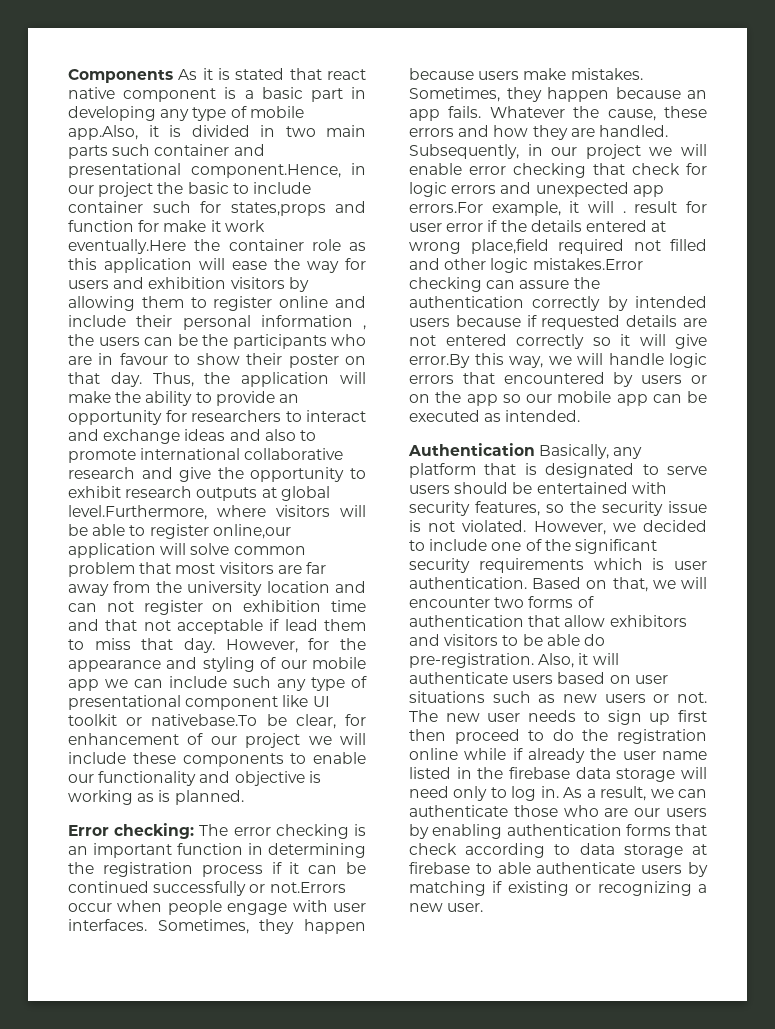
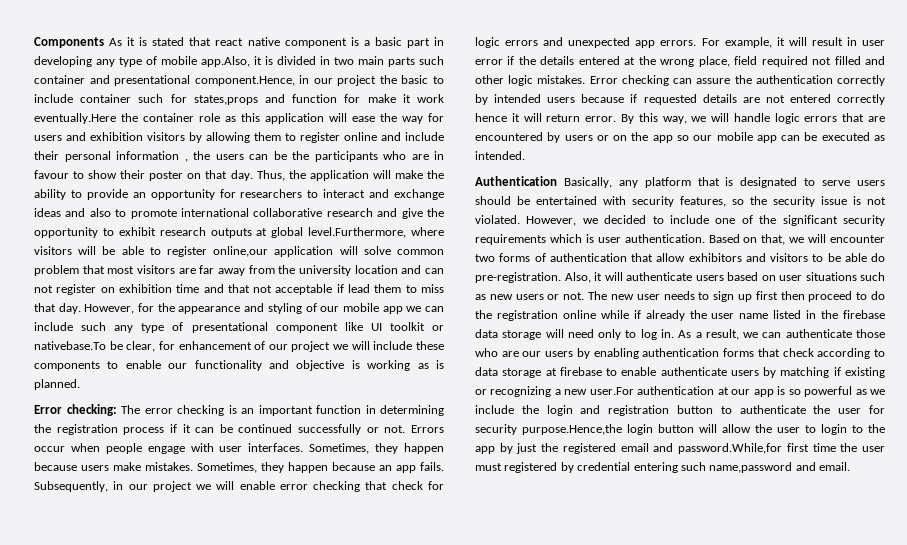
[269,882,346,893] not.Errors -> [384,425,444,433] not. Errors
[489,106,707,121] [409,125,668,140] Whatever the cause, these errors and how they are handled. -> (444, 466) none
[409,202,483,213] errors.For -> [660,38,720,46] errors. For
[622,201,707,213] . result for -> [811,37,857,46] result in
[409,239,549,254] wrong place,field -> [638,56,758,67] the wrong place, field
[532,258,643,270] mistakes.Error -> [537,75,618,84] mistakes. Error
[592,334,707,349] [409,354,470,368] so it will give error.By -> [475,113,634,124] hence it will return error. By
(495, 378) none -> [868,116,885,122] are
[497,862,531,874] able -> [621,367,657,376] enable
[447,903,484,912] user. -> [589,386,885,397] [475,405,885,416] [475,424,885,435] [475,443,886,454] [475,462,850,473] user.For authentication at our app is so powerful as we include the login and registration button to authenticate the user for security purpose.Hence,the login button will allow the user to login to the app by just the registered email and password.While,for first time the user must registered by credential entering such name,password and email.

